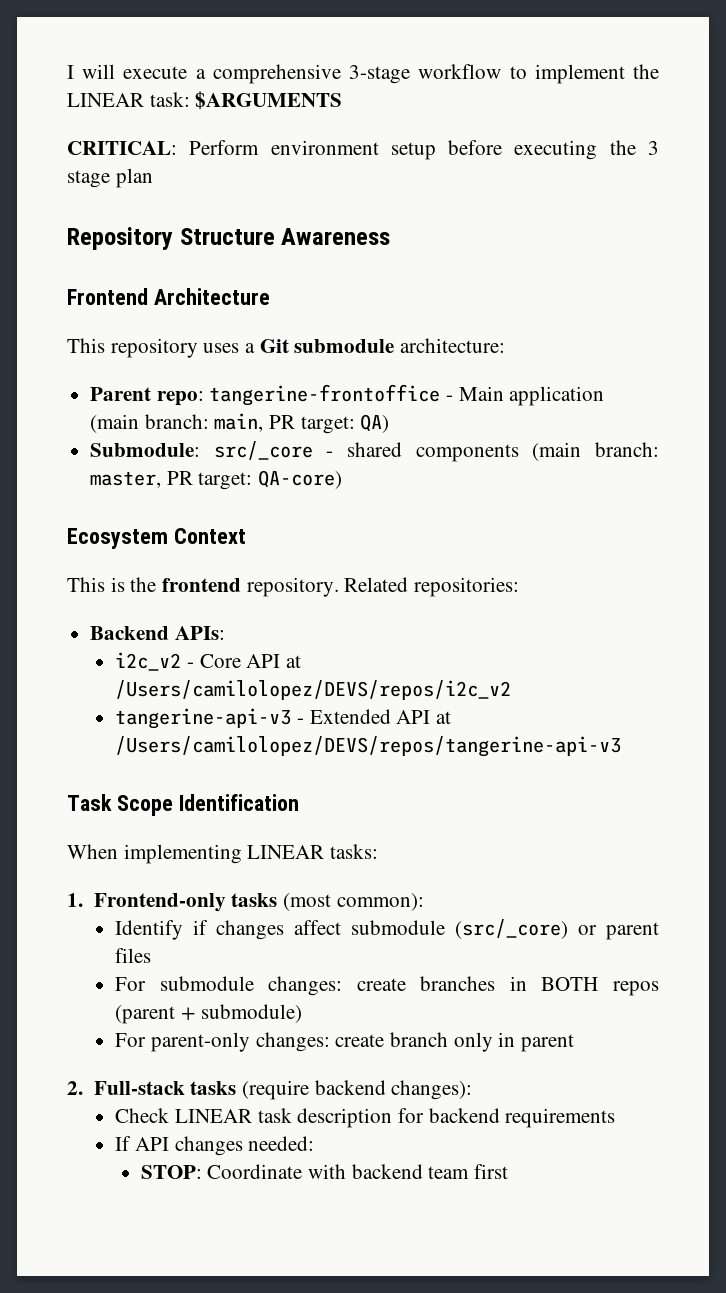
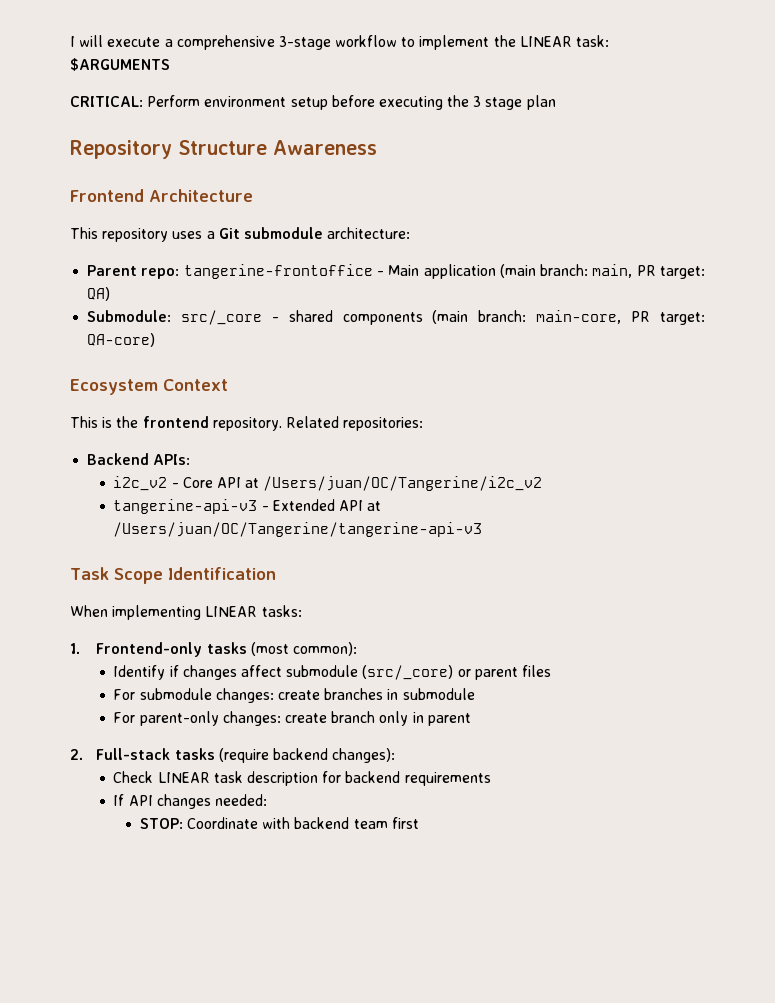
[90,471,162,488] master, -> [536,310,622,324] main-core,
[115,680,512,700] /Users/camilolopez/DEVS/repos/i2c_v2 -> [263,476,543,491] /Users/juan/OC/Tangerine/i2c_v2
[115,736,622,757] /Users/camilolopez/DEVS/repos/tangerine-api-v3 -> [113,522,483,537] /Users/juan/OC/Tangerine/tangerine-api-v3
[541,977,659,996] [115,1004,302,1024] BOTH repos (parent + submodule) -> [402,688,475,700] submodule

